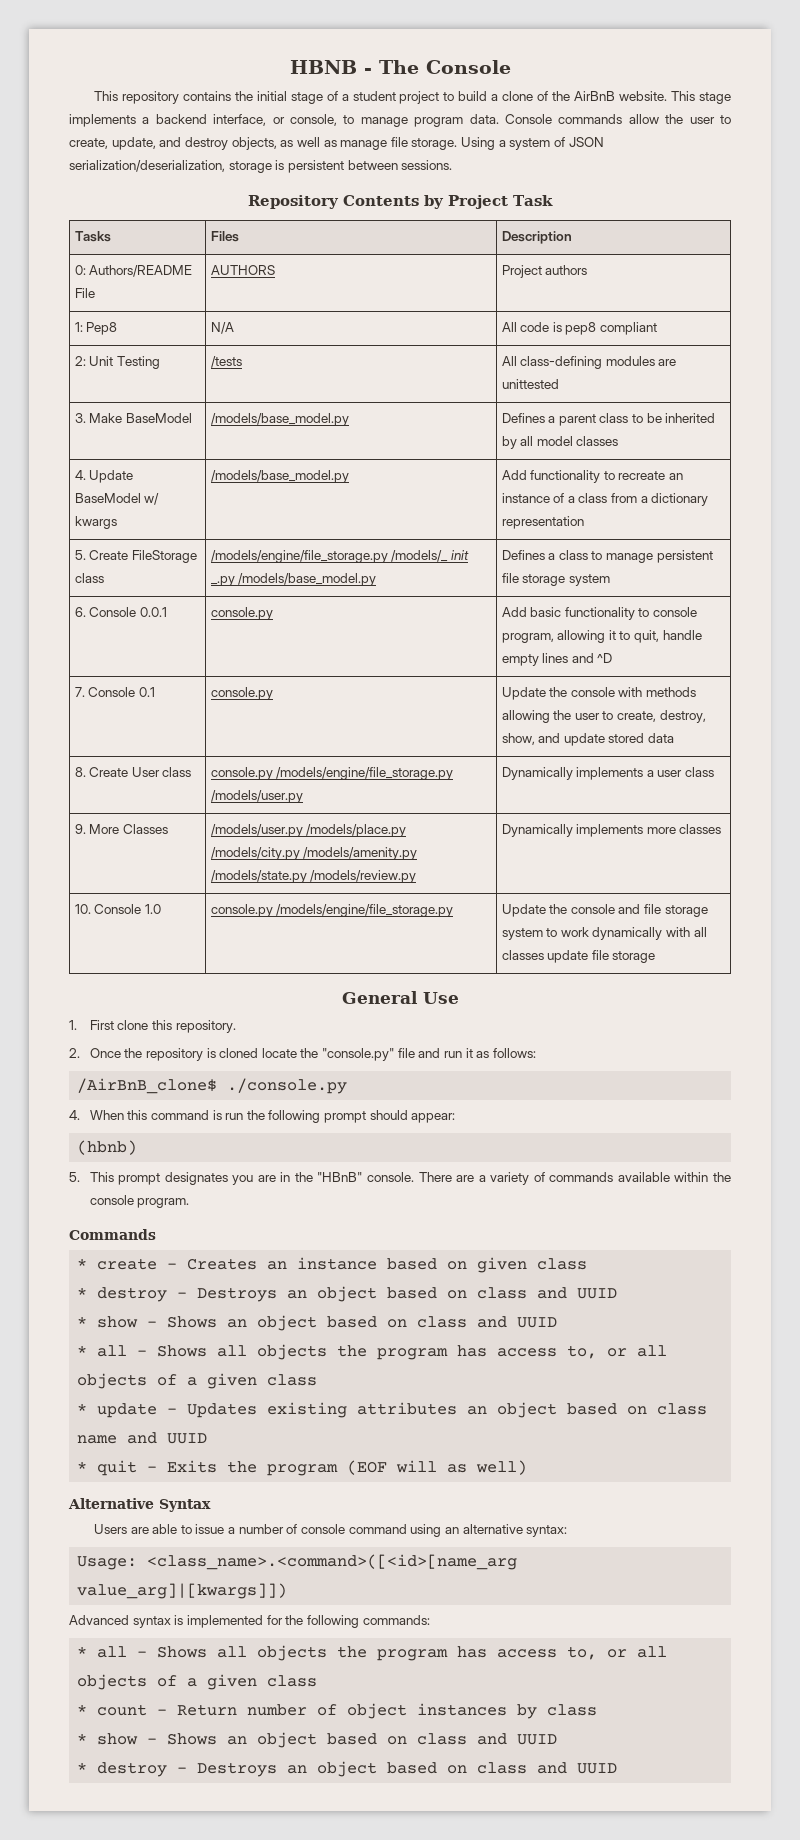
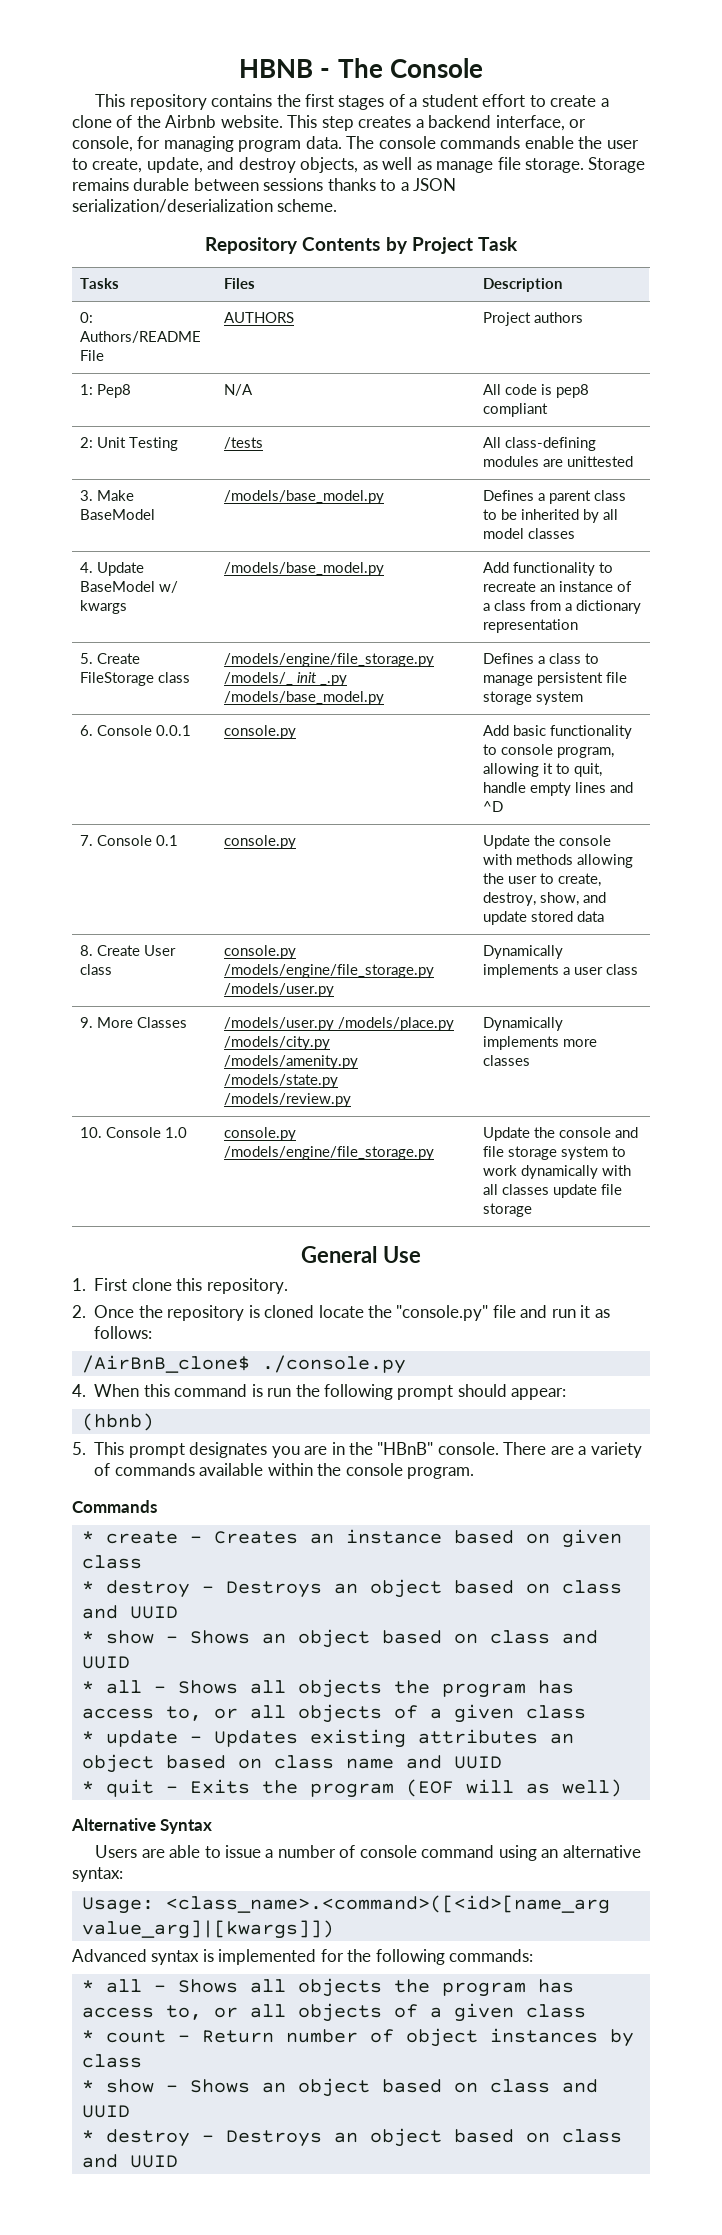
[256,91,323,104] initial stage -> [304,94,385,110] first stages
[399,91,488,104] project to build -> [482,94,597,107] effort to create
[574,91,616,101] AirBnB -> [165,115,217,128] Airbnb
[699,92,731,104] [69,114,136,127] stage implements -> [321,116,412,131] step creates
[343,114,659,127] to manage program data. Console commands allow -> [137,136,574,152] for managing program data. The console commands enable
[461,137,604,150] [69,160,453,173] Using a system of JSON serialization/deserialization, storage is persistent between sessions. -> [588,157,646,173] [72,178,457,191] [72,199,338,213] Storage remains durable between sessions thanks to a JSON serialization/deserialization scheme.

